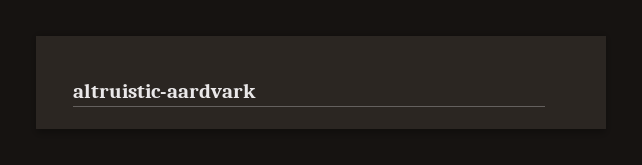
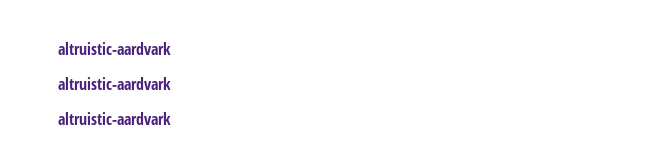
[73,83,256,98] altruistic-aardvark -> [58,42,171,55] [58,77,171,90] [58,112,171,125] altruistic-aardvark // altruistic-aardvark // altruistic-aardvark

